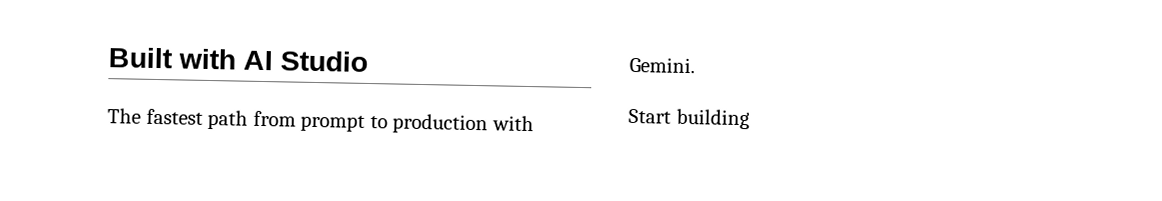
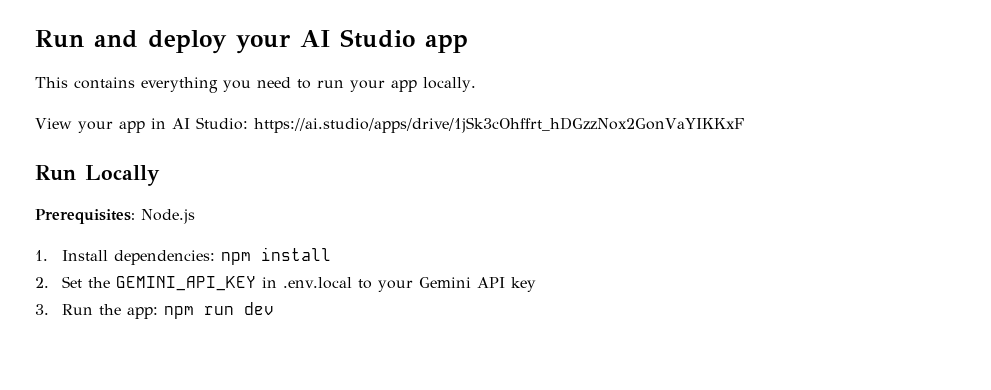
[108,47,368,72] [107,108,534,135] [629,56,695,74] [628,108,750,130] Built with AI Studio // The fastest path from prompt to production with Gemini. // Start building -> [35,29,468,54] [35,77,476,93] [35,117,744,133] [35,165,160,186] [35,209,195,224] [35,247,332,265] [35,276,537,292] [35,302,275,319] Run and deploy your AI Studio app // This contains everything you need to run your app locally. // View your app in AI Studio: https://ai.studio/apps/drive/1jSk3cOhffrt_hDGzzNox2GonVaYIKKxF // Run Locally // Prerequisites: Node.js // 1. Install dependencies: npm install // 2. Set the GEMINI_API_KEY in .env.local to your Gemini API key // 3. Run the app: npm run dev

